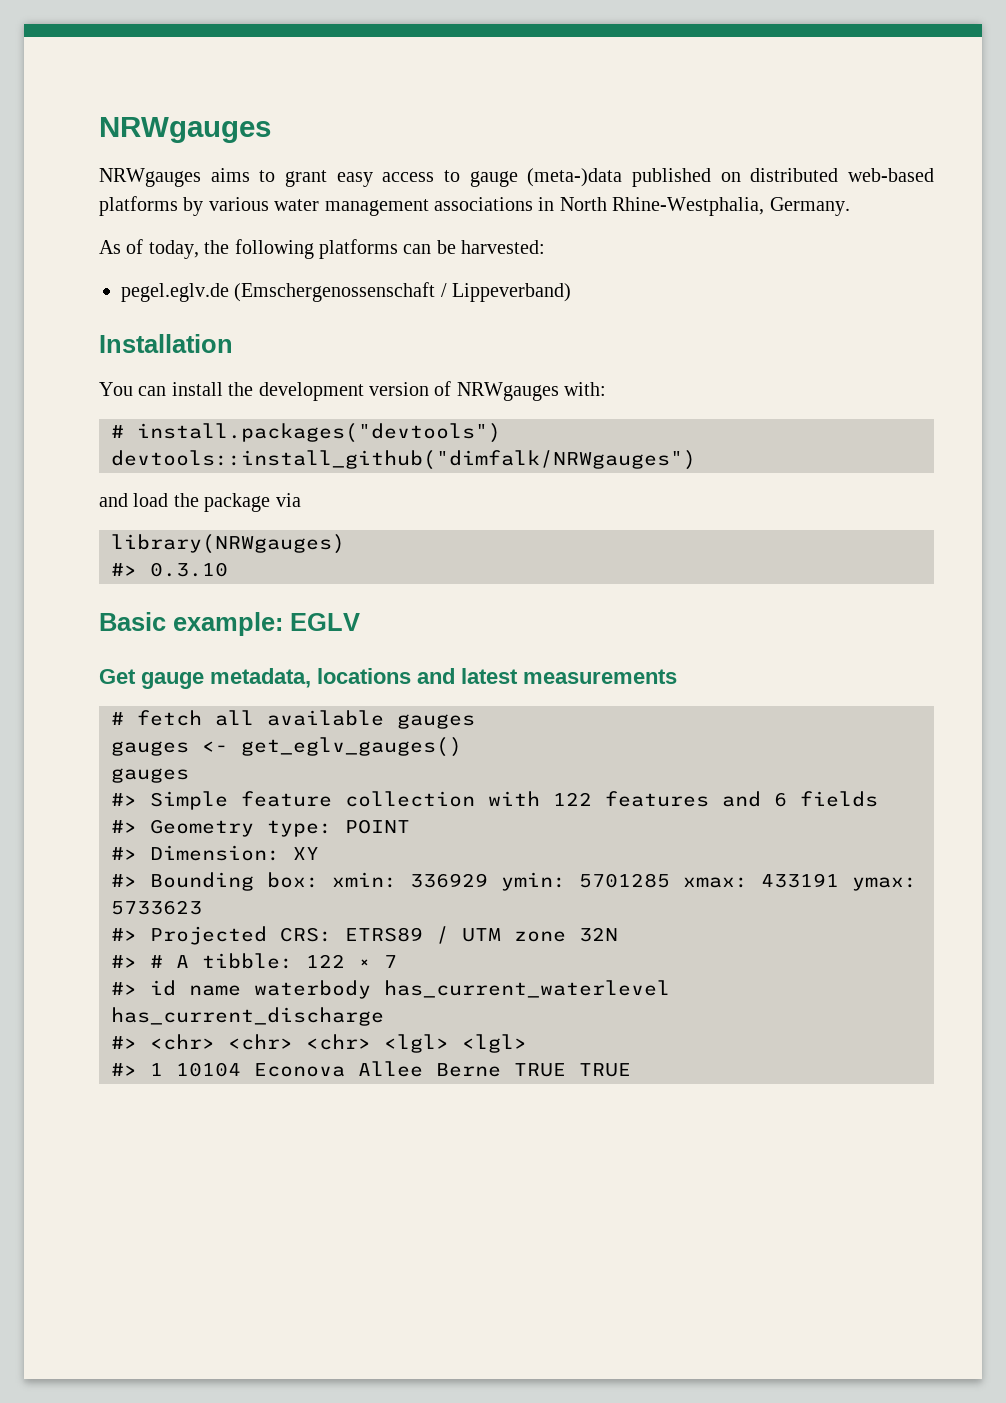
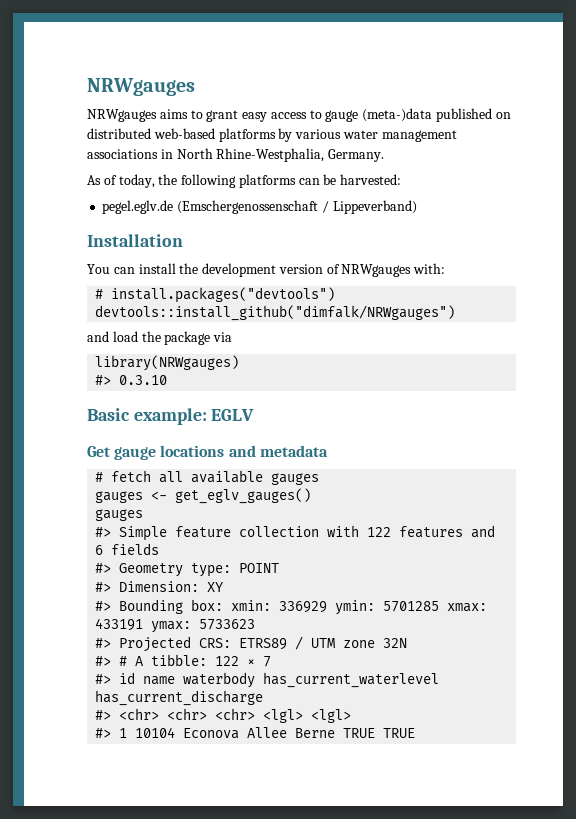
[210,668,311,688] metadata, -> (157, 453) none
[461,668,677,684] latest measurements -> [259,445,328,457] metadata

